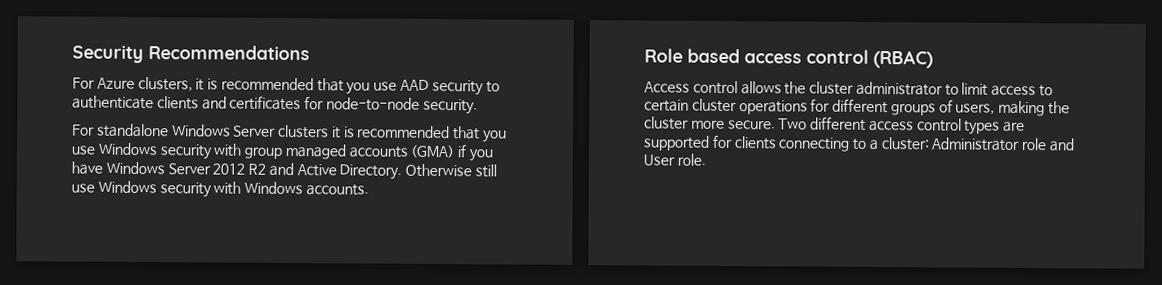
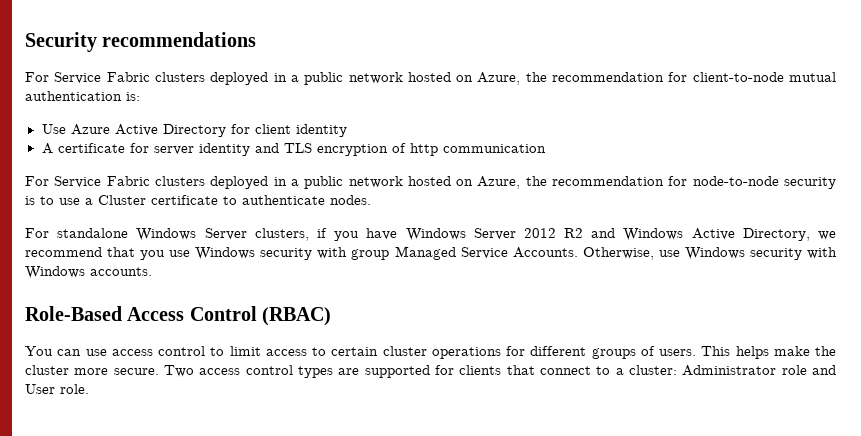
[148,45,310,61] [72,76,500,96] [72,95,478,115] [72,123,508,143] [71,142,455,160] Recommendations // For Azure clusters, it is recommended that you use AAD security to authenticate clients and certificates for node-to-node security. // For standalone Windows Server clusters it is recommended that you use Windows security with group managed accounts (GMA) -> [102,32,257,47] [25,72,836,85] [25,91,140,101] [41,124,347,137] [41,143,546,156] [25,176,836,189] [25,195,371,205] [25,228,309,241] recommendations // For Service Fabric clusters deployed in a public network hosted on Azure, the recommendation for client-to-node mutual authentication is: // Use Azure Active Directory for client identity // A certificate for server identity and TLS encryption of http communication // For Service Fabric clusters deployed in a public network hosted on Azure, the recommendation for node-to-node security is to use a Cluster certificate to authenticate nodes. // For standalone Windows Server clusters,
[296,163,498,180] Active Directory. Otherwise still -> [623,228,836,241] [25,246,654,260] Windows Active Directory, we recommend that you use Windows security with group Managed Service Accounts. Otherwise,
[644,48,933,69] [644,80,943,96] Role based access control (RBAC) // Access control allows the cluster administrator -> [25,306,332,326] [25,346,205,356] Role-Based Access Control (RBAC) // You can use access control
[955,100,1046,117] users, making -> [659,346,810,359] users. This helps make
[810,116,867,131] different -> (195, 371) none
[778,137,851,152] connecting -> [506,365,591,375] that connect

